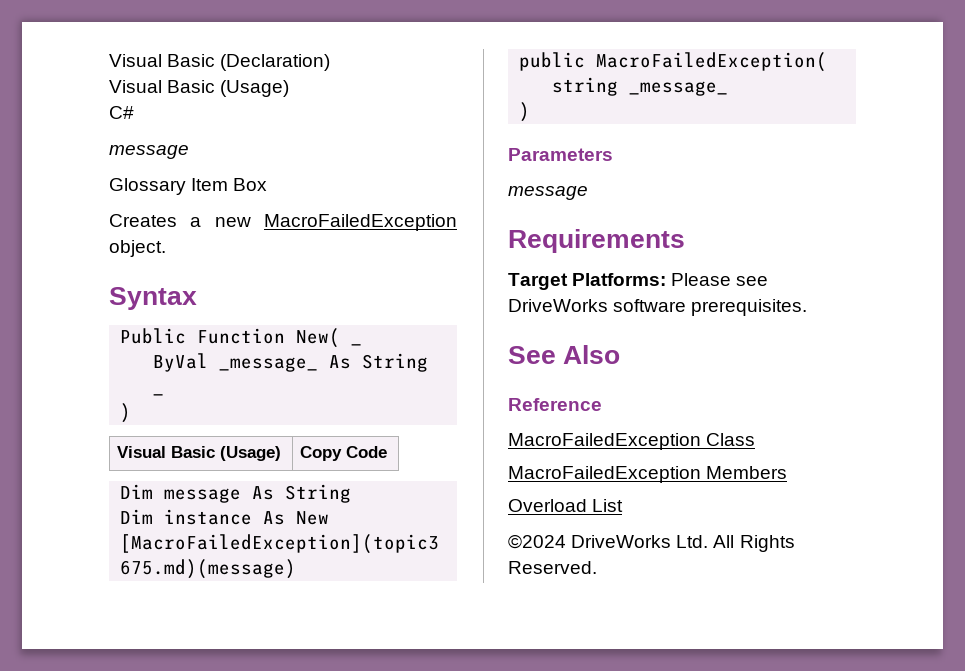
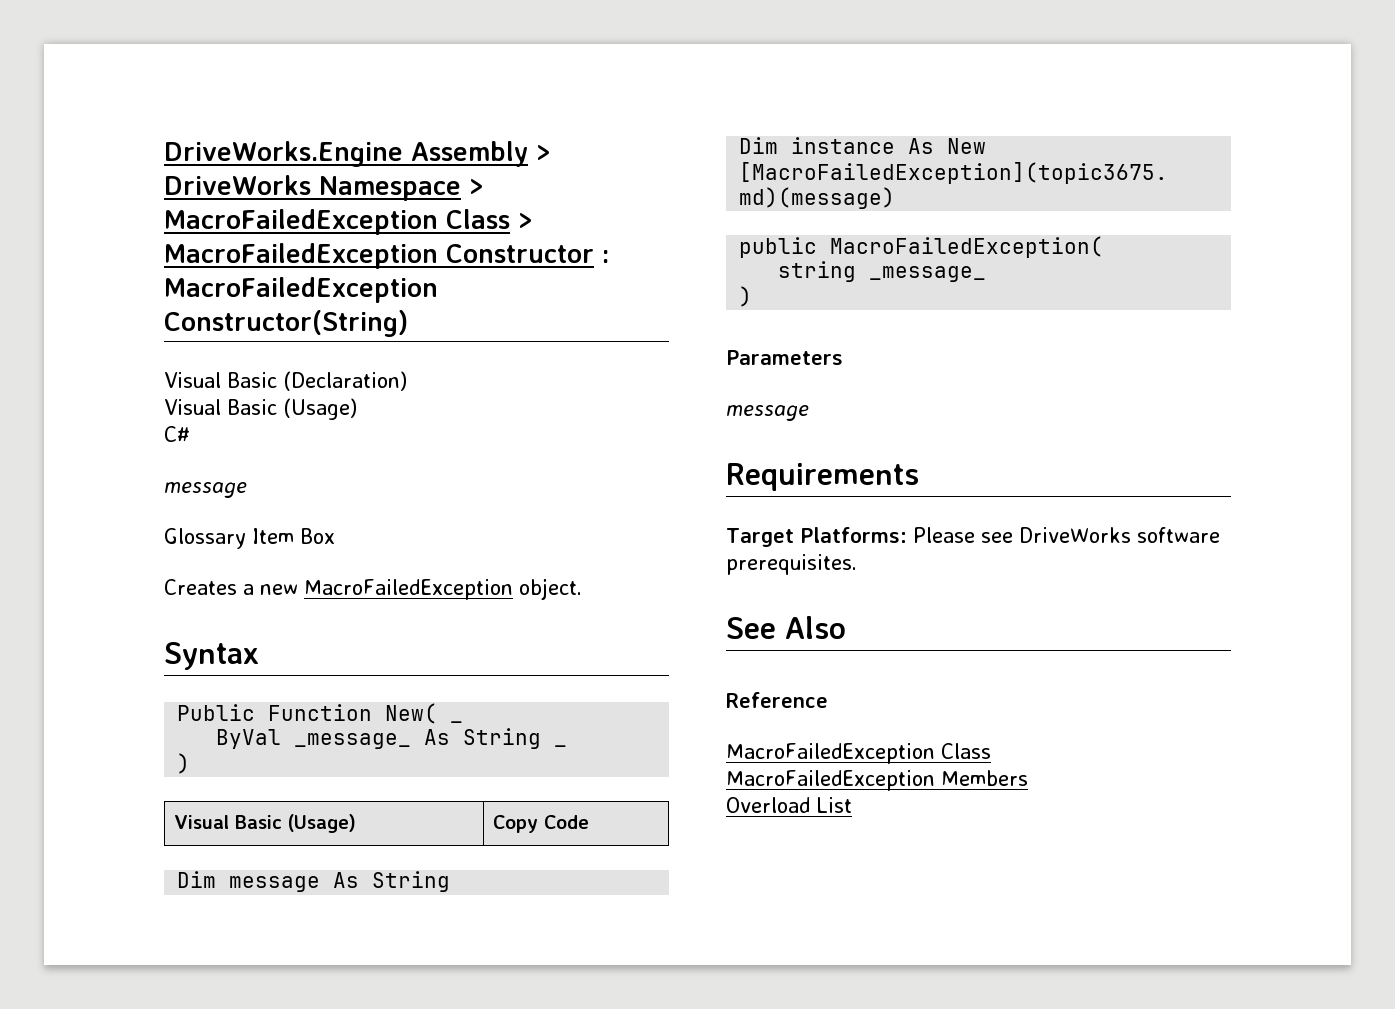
(109, 60) none -> [164,141,550,167] [164,175,483,201] [164,209,532,235] [164,243,609,269] [164,277,438,303] [164,310,408,337] DriveWorks.Engine Assembly > DriveWorks Namespace > MacroFailedException Class > MacroFailedException Constructor : MacroFailedException Constructor(String) //
[508,534,795,552] [508,561,597,574] // ©2024 DriveWorks Ltd. All Rights Reserved. -> (852, 805) none

